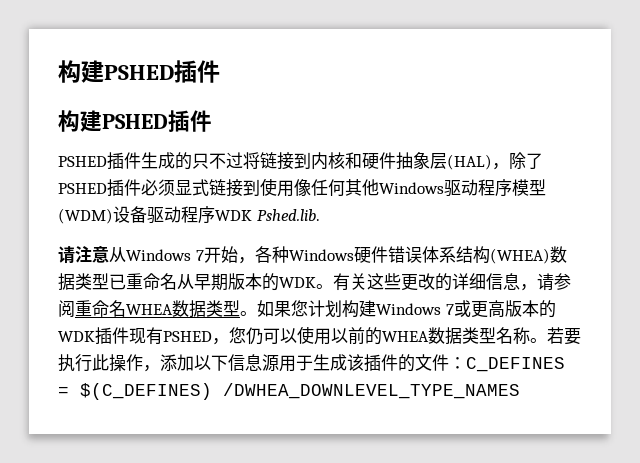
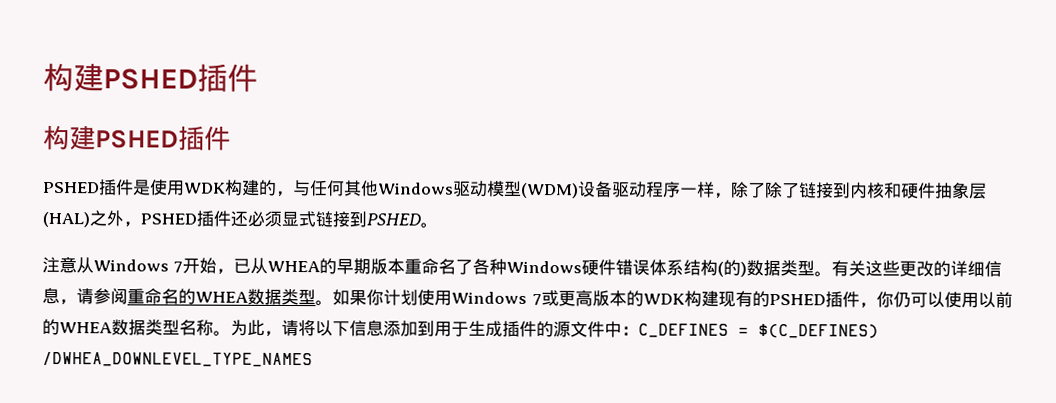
[141,152,260,170] 生成的只不过将 -> [133,179,800,199] 是使用WDK构建的，与任何其他Windows驱动模型(WDM)设备驱动程序一样，除了除了
[492,152,543,170] [58,179,141,197] ，除了PSHED插件 -> [89,210,248,228] 之外，PSHED插件还
[260,178,546,197] [58,206,320,224] [58,246,75,264] 使用像任何其他Windows驱动程序模型(WDM)设备驱动程序WDK Pshed.lib. // 请 -> [366,213,438,228] PSHED。 //
(255, 260) none -> [232,257,473,275] 已从WHEA的早期版本重命名了
[489,246,567,264] [58,273,316,291] (WHEA)数据类型已重命名从早期版本的WDK -> [716,259,815,277] (的)数据类型
(126, 308) none -> [178,288,196,305] 的
[291,300,376,318] 您计划构建 -> [366,289,452,306] 你计划使用
[95,327,246,345] 插件现有PSHED，您 -> [684,290,894,309] 构建现有的PSHED插件，你
[547,327,581,345] [58,354,194,372] 若要执行此操作，添加 -> [230,319,316,337] 为此，请将
[262,354,279,372] 源 -> [383,320,435,337] 添加到
[347,354,449,372] 该插件的文件 -> [502,320,622,338] 插件的源文件中

